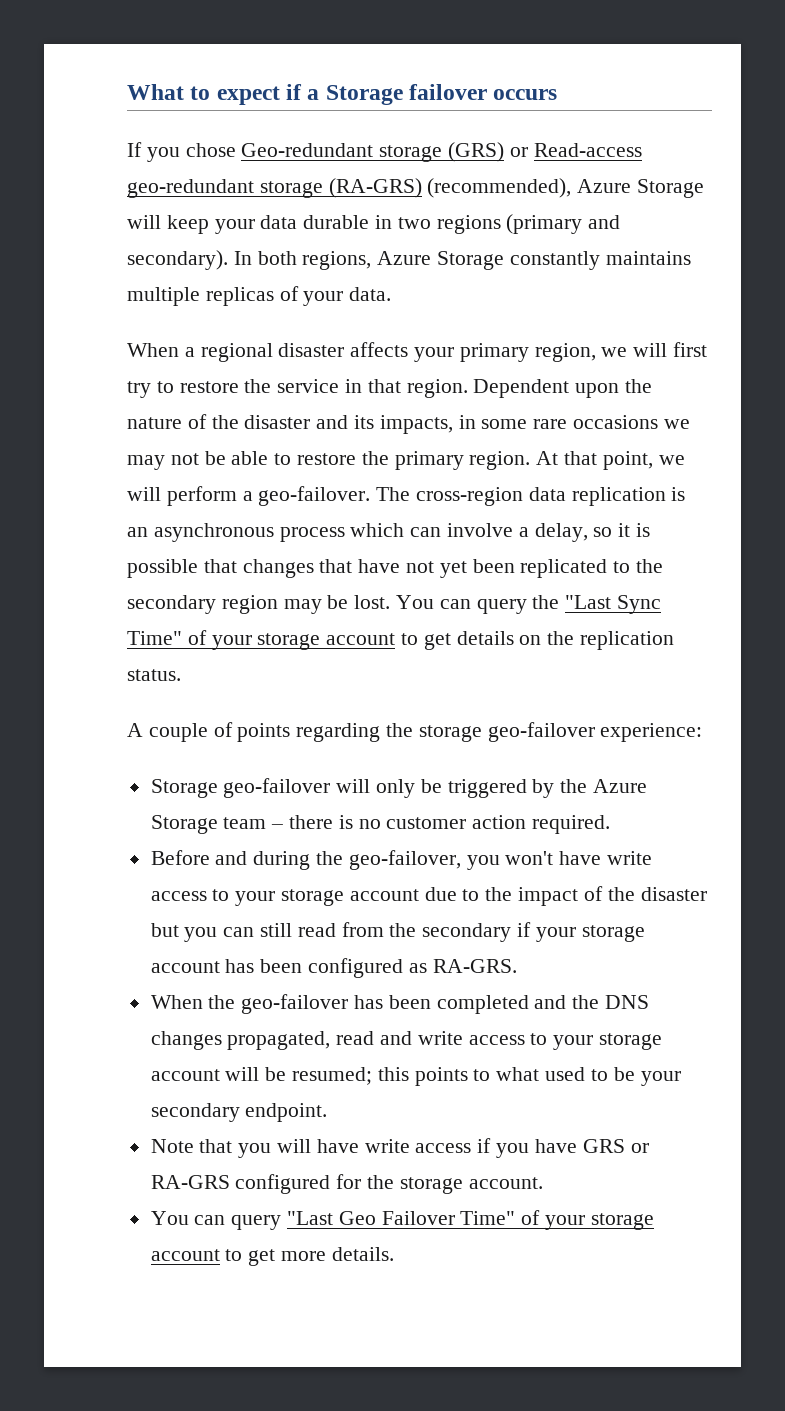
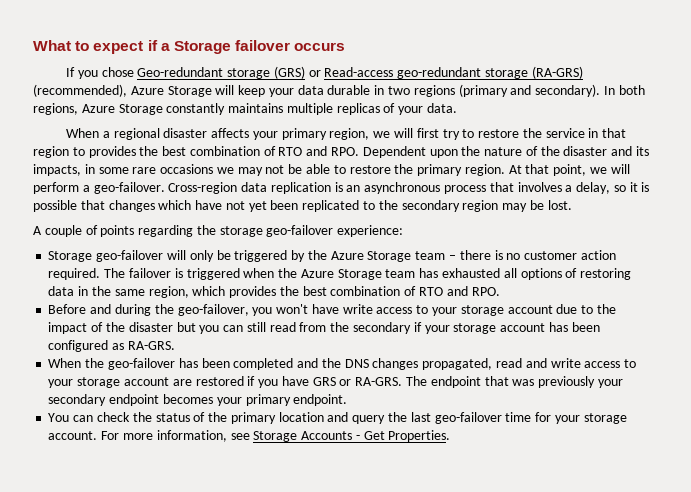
[406,379,468,398] region. -> [33,146,360,158] region to provides the best combination of RTO and RPO.
[376,487,524,506] The cross-region -> [168,182,238,194] Cross-region
[350,523,514,537] which can involve -> [489,182,562,192] that involves
[319,559,353,573] that -> [158,200,192,210] which
[396,595,662,614] [127,630,675,650] [127,669,181,681] You can query the "Last Sync Time" of your storage account to get details on the replication status. -> (572, 205) none
(611, 824) none -> [104,268,632,280] [48,286,500,298] The failover is triggered when the Azure Storage team has exhausted all options of restoring data in the same region, which provides the best combination of RTO and RPO.
[225,1067,681,1086] [150,1103,328,1122] [150,1139,472,1158] will be resumed; this points to what used to be your secondary endpoint. // Note that you will have write access -> [172,376,244,386] are restored
[150,1174,543,1194] [150,1210,654,1230] [150,1247,394,1266] RA-GRS configured for the storage account. // You can query "Last Geo Failover Time" of your storage account to get more details. -> [355,376,623,388] [48,394,348,406] [48,412,627,424] [48,430,451,442] RA-GRS. The endpoint that was previously your secondary endpoint becomes your primary endpoint. // You can check the status of the primary location and query the last geo-failover time for your storage account. For more information, see Storage Accounts - Get Properties.

